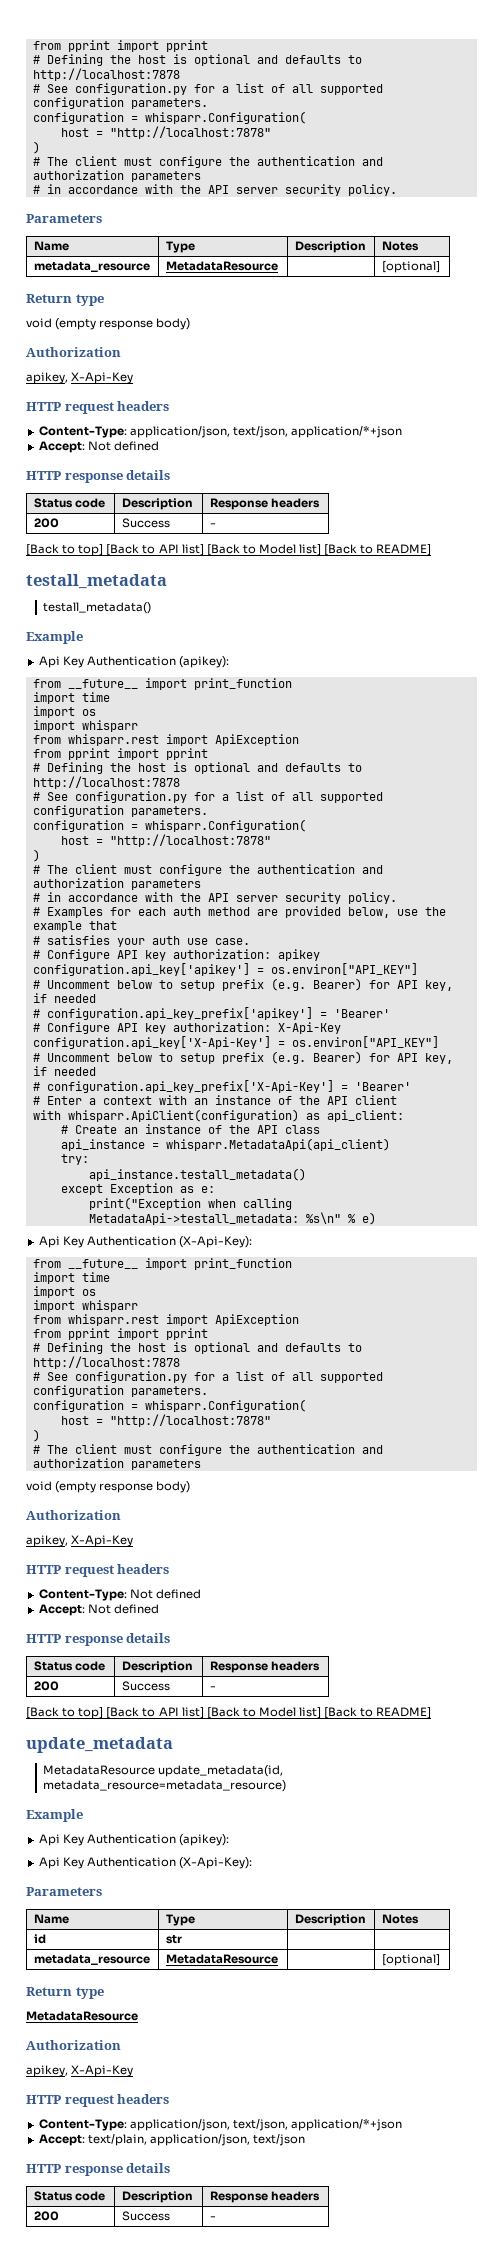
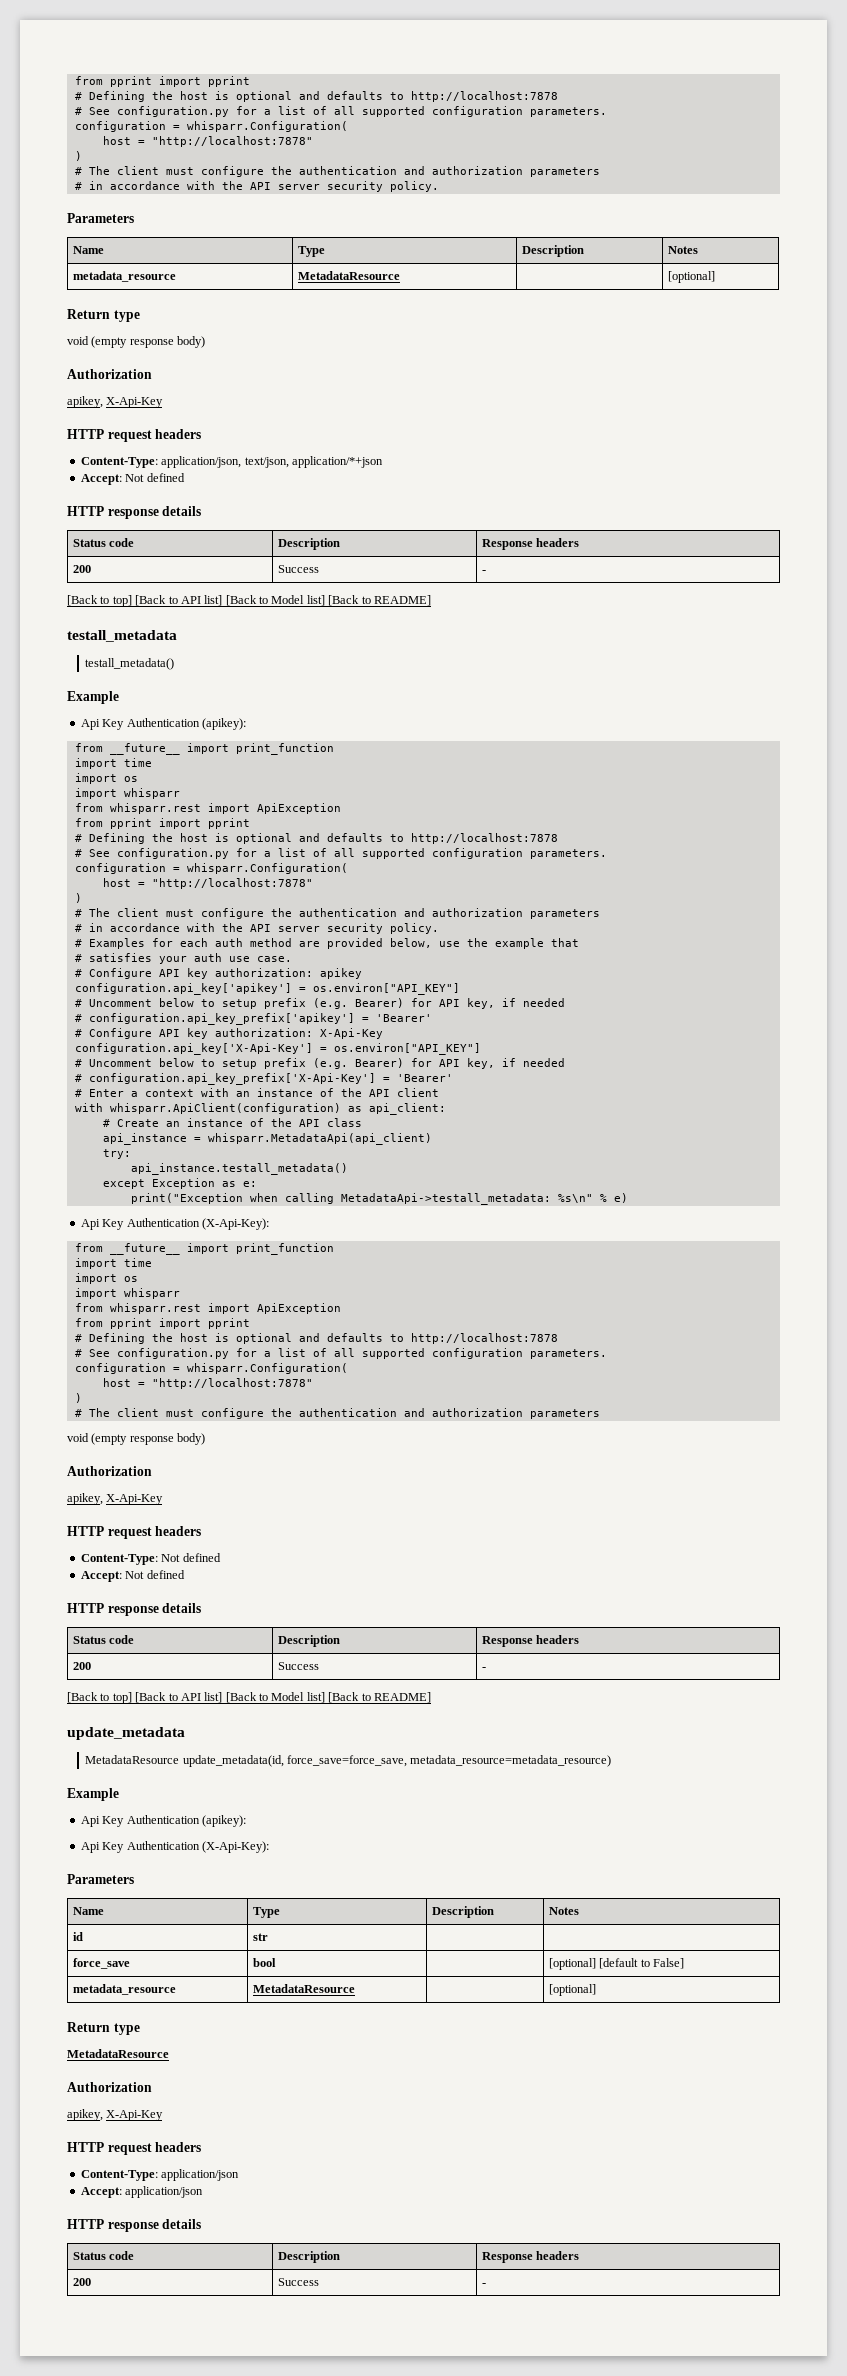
(283, 1771) none -> [287,1755,408,1767] force_save=force_save,
(182, 1939) none -> [73,1958,131,1969] [253,1958,277,1967] [549,1958,685,1970] // force_save | bool | | [optional] [default to False]
[129,2119,402,2131] [38,2134,305,2146] application/json, text/json, application/*+json // Accept: text/plain, application/json, text/json -> [161,2169,240,2181] [80,2186,204,2198] application/json // Accept: application/json

